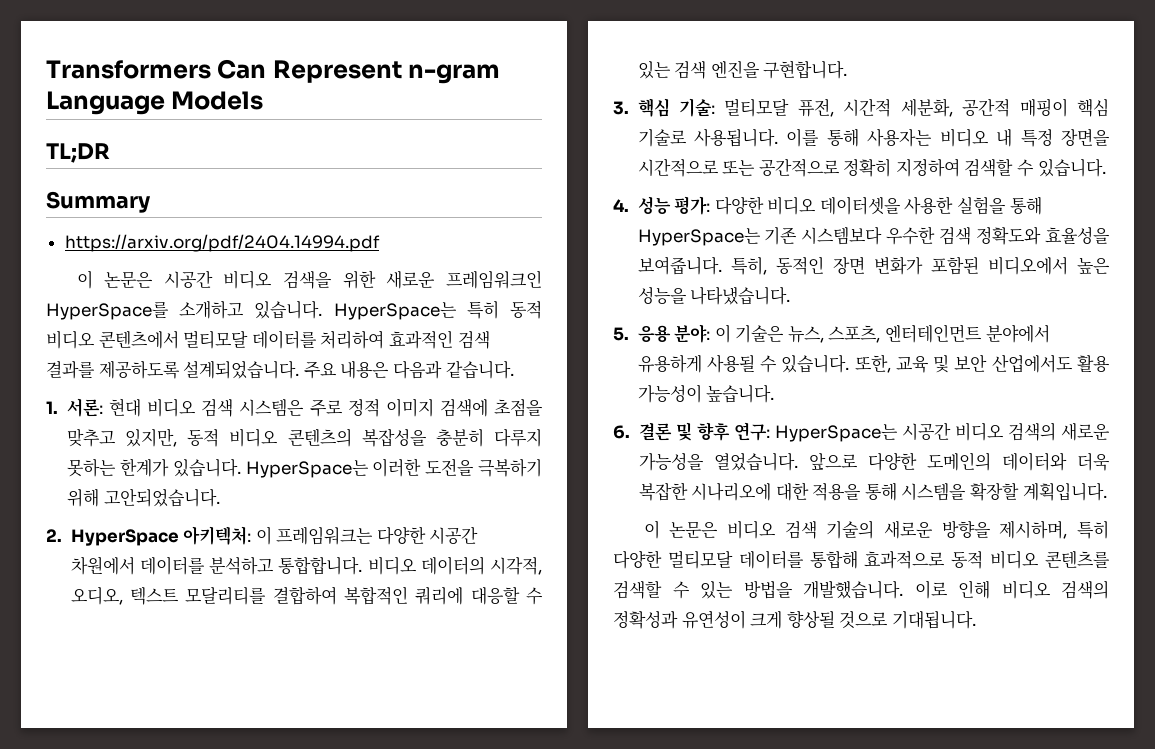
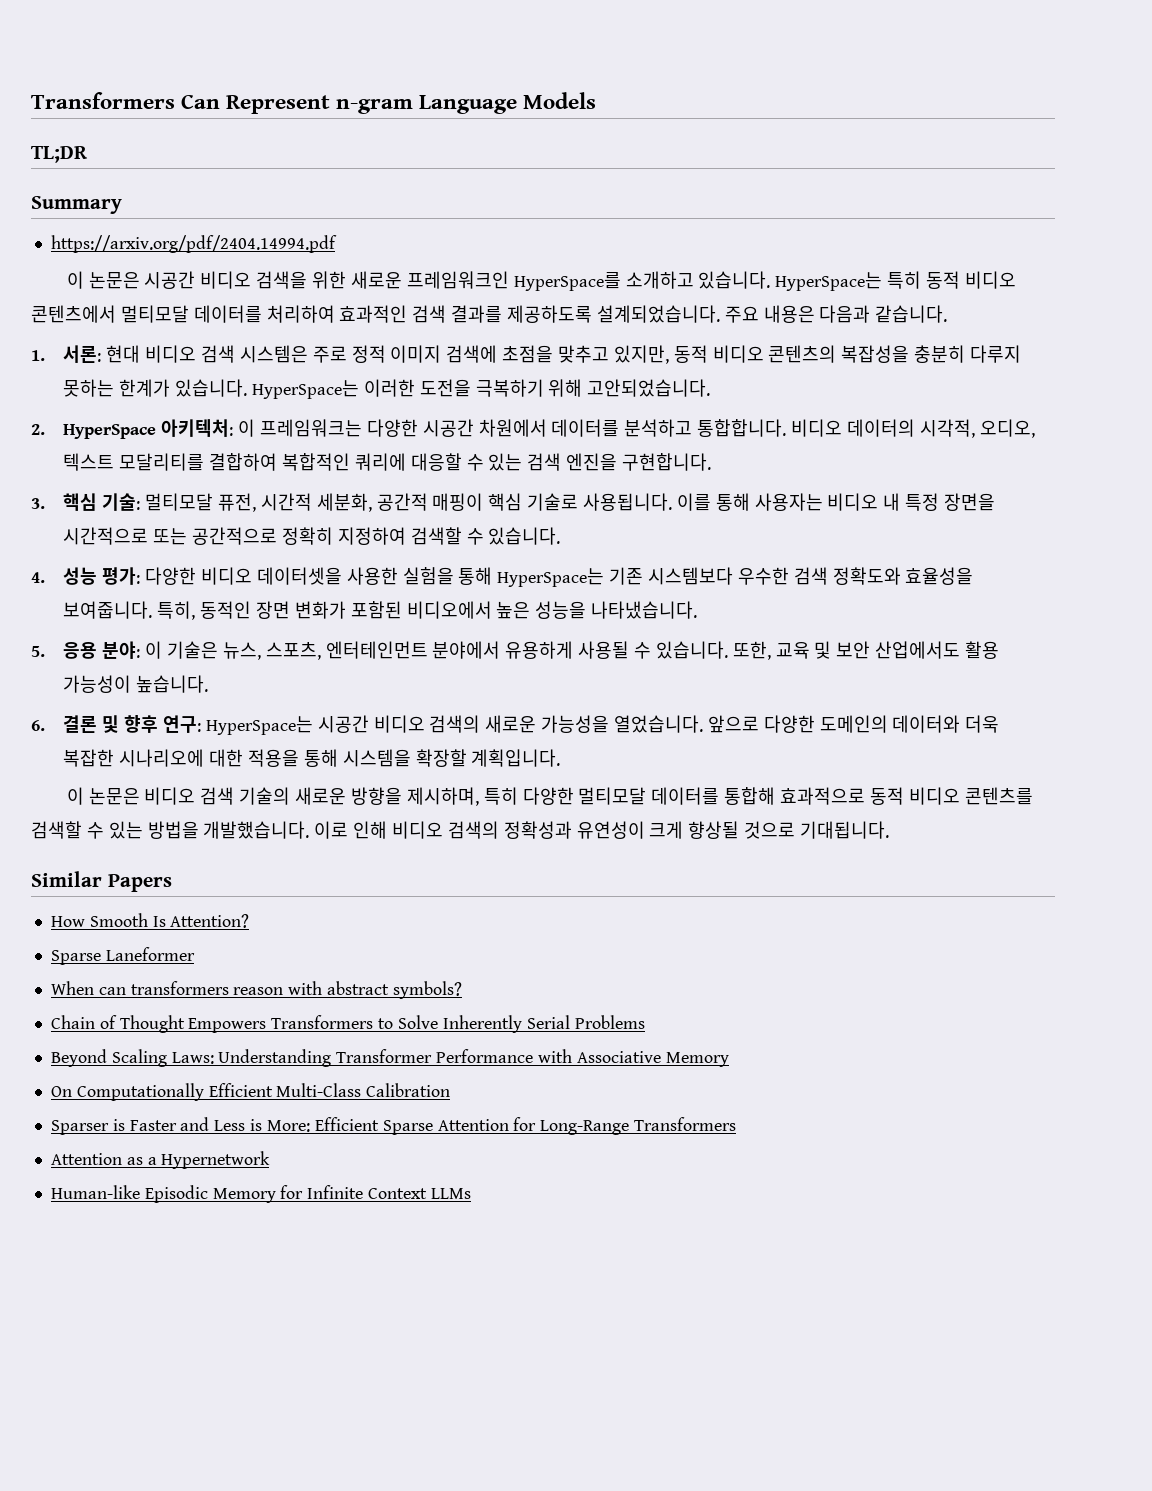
(976, 620) none -> [31,871,172,892] [50,913,250,928] [50,947,195,965] [50,981,462,999] [50,1015,645,1033] [50,1049,729,1067] [50,1083,451,1101] [50,1117,737,1135] [50,1151,271,1169] [50,1185,471,1203] // Similar Papers // How Smooth Is Attention? // Sparse Laneformer // When can transformers reason with abstract symbols? // Chain of Thought Empowers Transformers to Solve Inherently Serial Problems // Beyond Scaling Laws: Understanding Transformer Performance with Associative Memory // On Computationally Efficient Multi-Class Calibration // Sparser is Faster and Less is More: Efficient Sparse Attention for Long-Range Transformers // Attention as a Hypernetwork // Human-like Episodic Memory for Infinite Context LLMs

